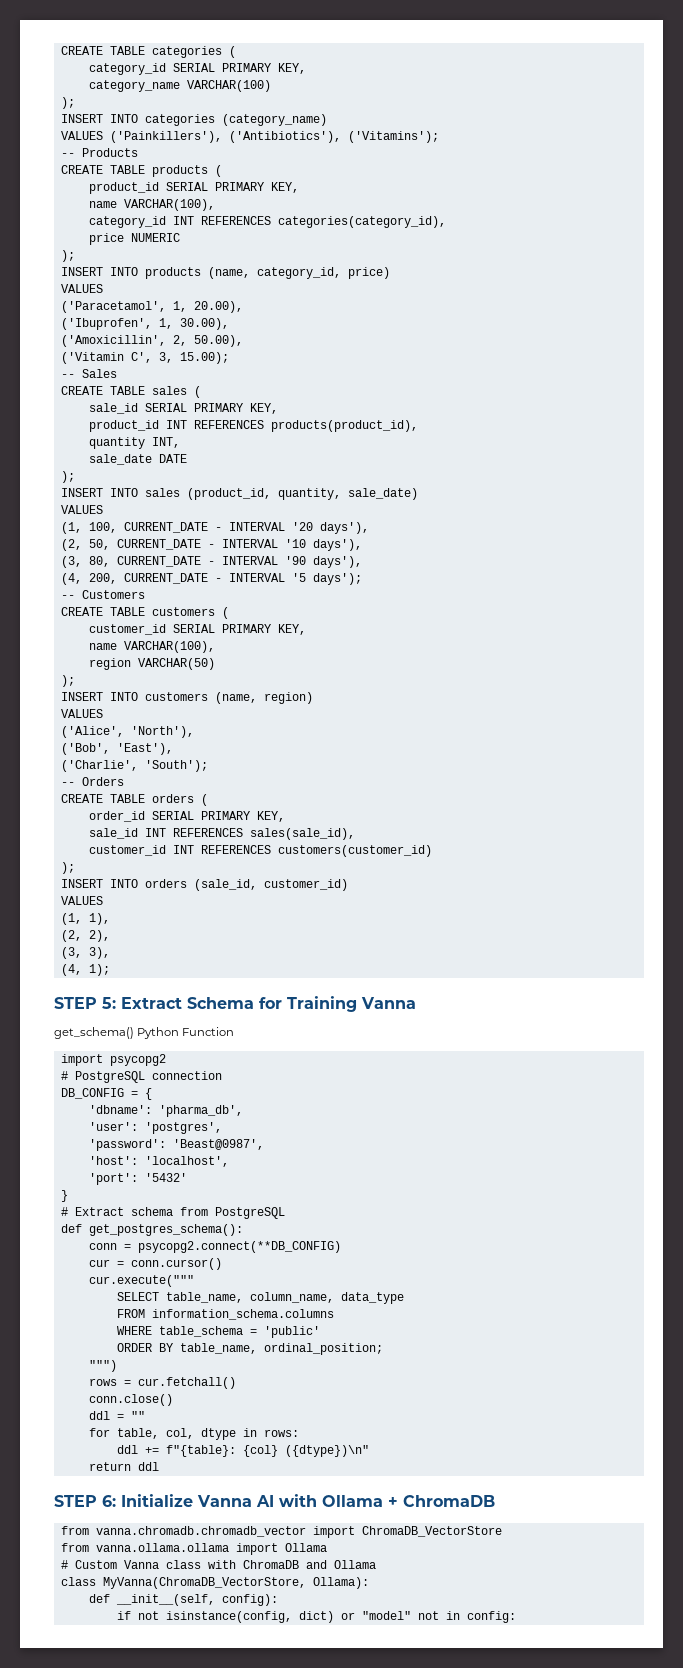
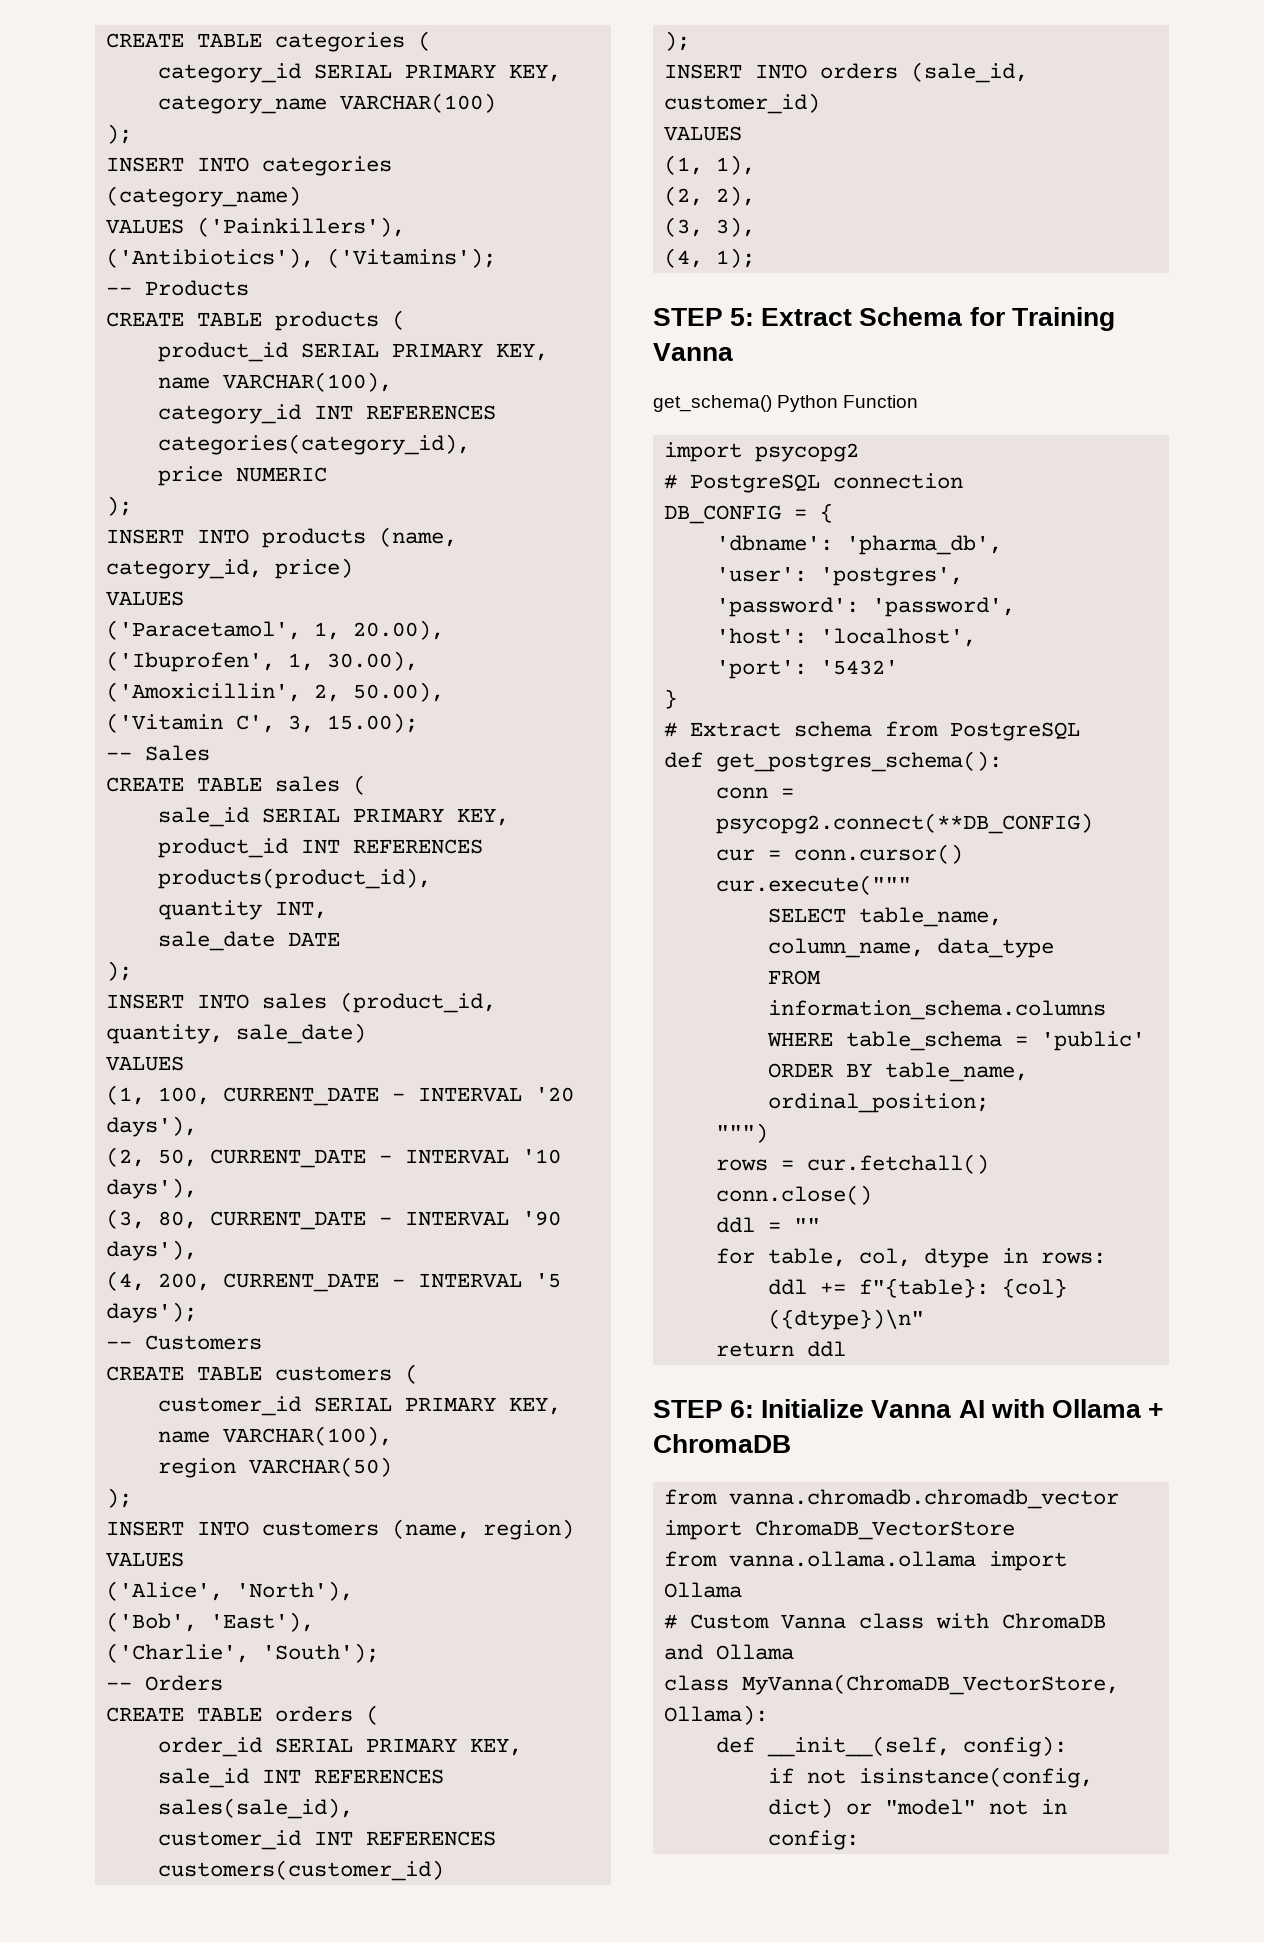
[172,1139,264,1150] 'Beast@0987', -> [872,597,1016,617] 'password',

